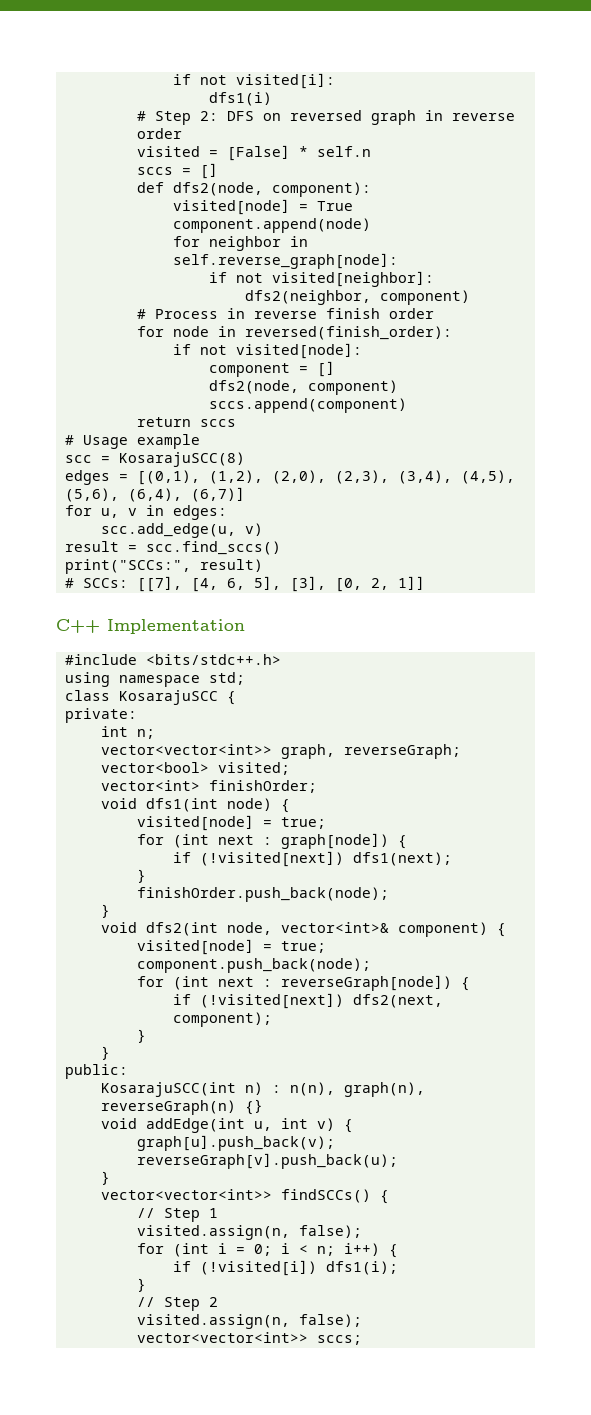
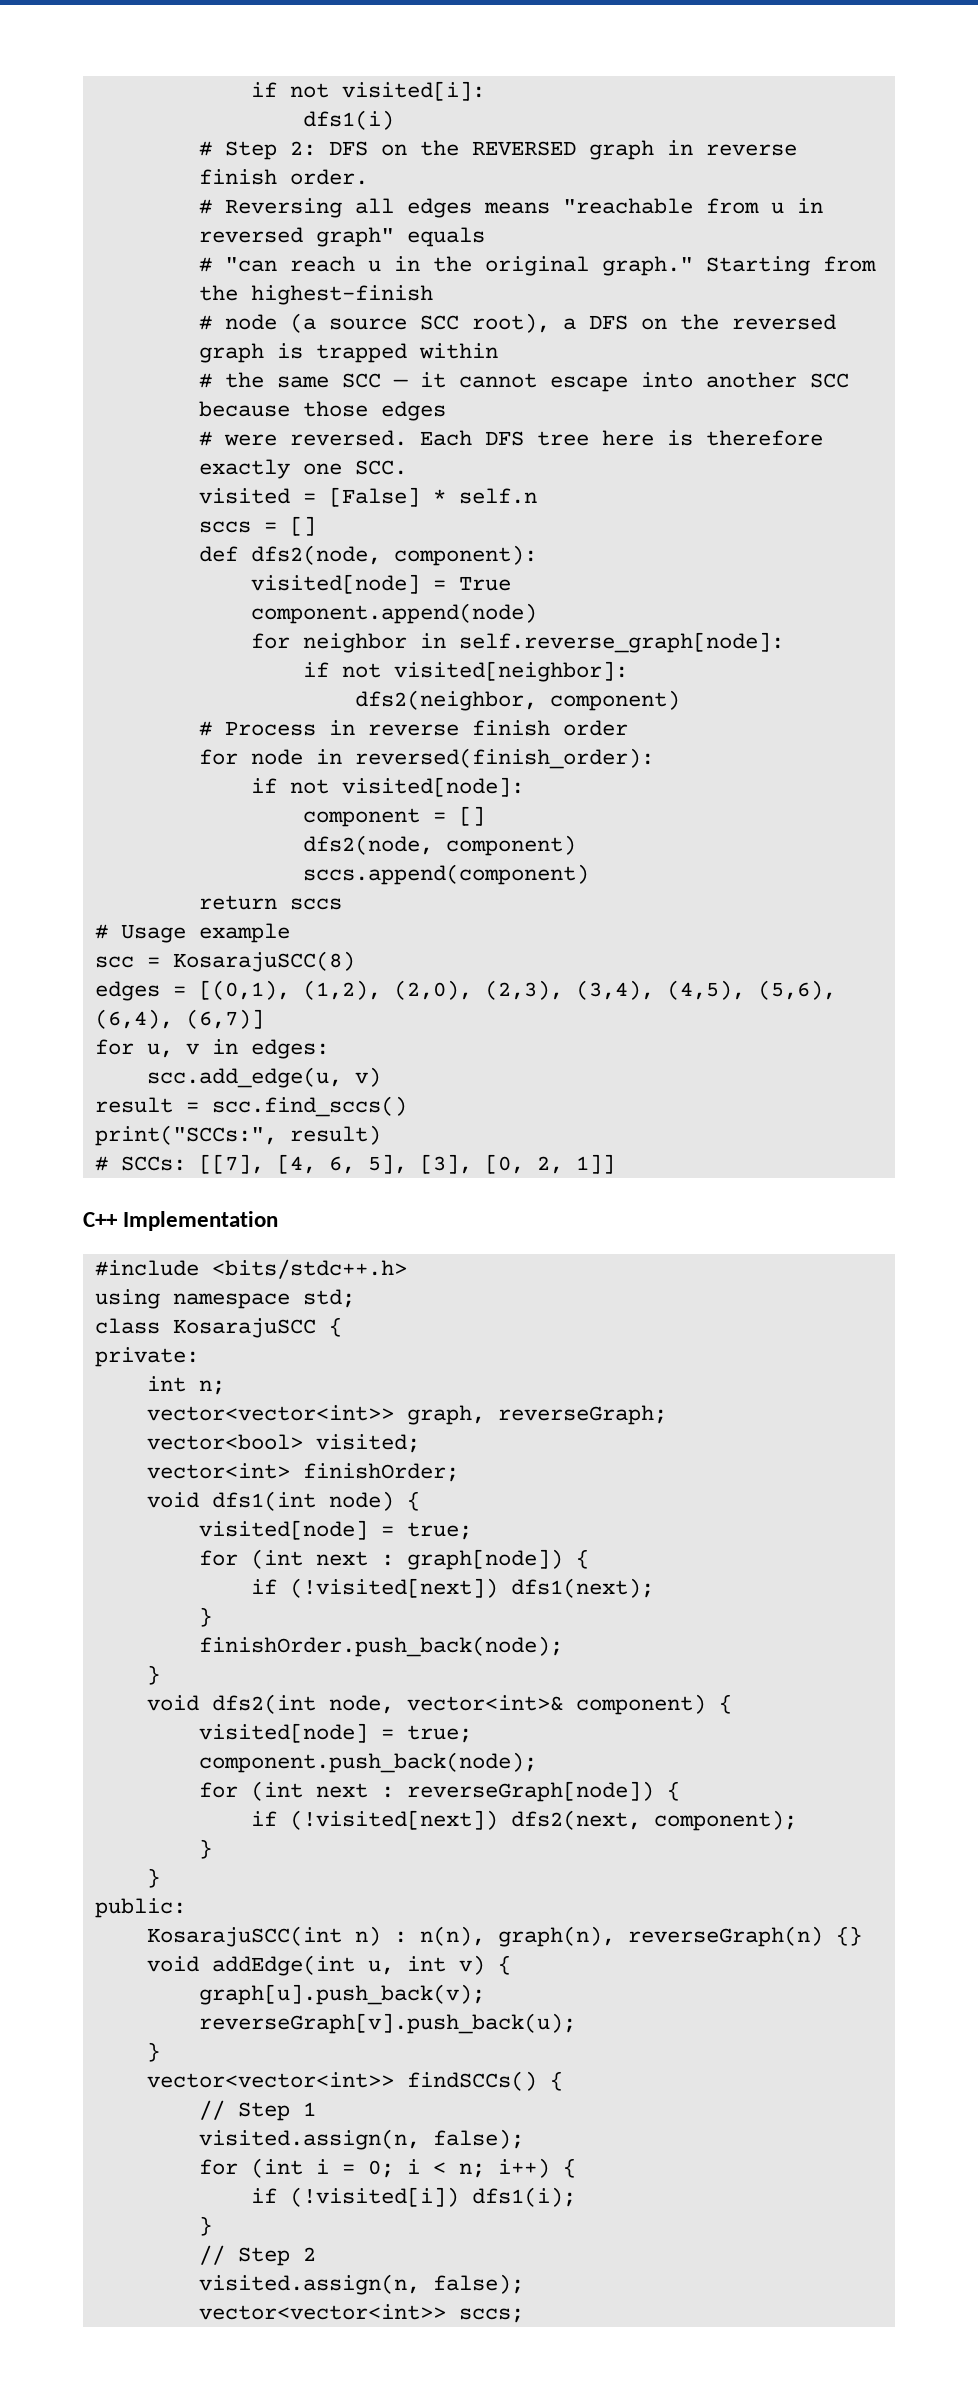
[290,110,362,121] reversed -> [420,140,576,156] the REVERSED
[137,128,182,139] order -> [199,169,368,185] [199,198,823,218] [199,227,485,247] [199,256,876,276] [199,285,433,305] [199,313,836,333] [199,343,498,363] [199,372,849,392] [199,401,446,421] [199,430,823,446] [199,459,407,479] finish order. // # Reversing all edges means "reachable from u in reversed graph" equals // # "can reach u in the original graph." Starting from the highest-finish // # node (a source SCC root), a DFS on the reversed graph is trapped within // # the same SCC — it cannot escape into another SCC because those edges // # were reversed. Each DFS tree here is therefore exactly one SCC.

